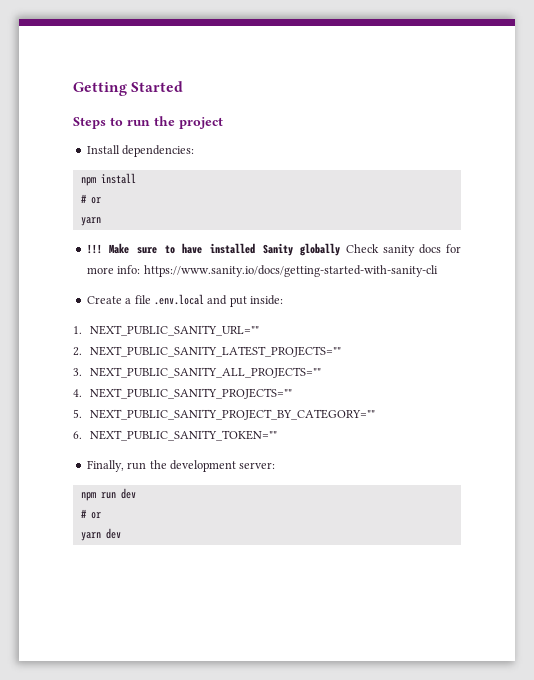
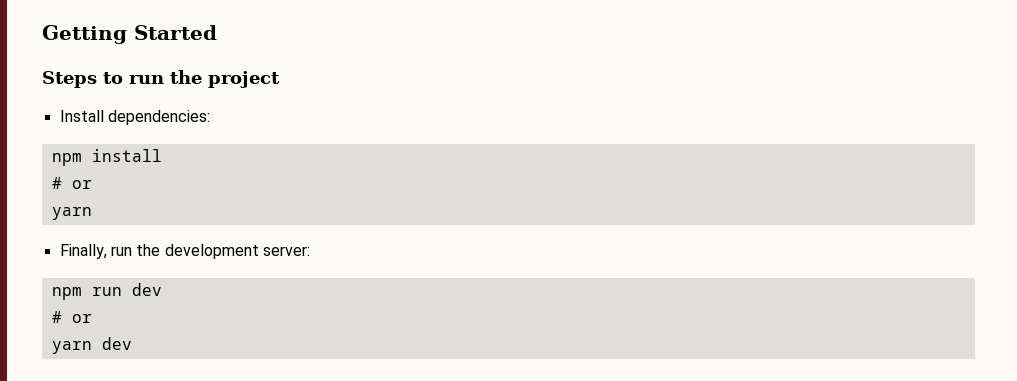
[86,243,461,256] [86,265,438,277] [86,294,283,307] [73,325,259,336] [73,346,341,357] [73,367,321,378] [73,388,292,399] [73,409,375,420] [73,430,277,441] // !!! Make sure to have installed Sanity globally Check sanity docs for more info: https://www.sanity.io/docs/getting-started-with-sanity-cli // Create a file .env.local and put inside: // 1. NEXT_PUBLIC_SANITY_URL="" // 2. NEXT_PUBLIC_SANITY_LATEST_PROJECTS="" // 3. NEXT_PUBLIC_SANITY_ALL_PROJECTS="" // 4. NEXT_PUBLIC_SANITY_PROJECTS="" // 5. NEXT_PUBLIC_SANITY_PROJECT_BY_CATEGORY="" // 6. NEXT_PUBLIC_SANITY_TOKEN="" -> (92, 213) none

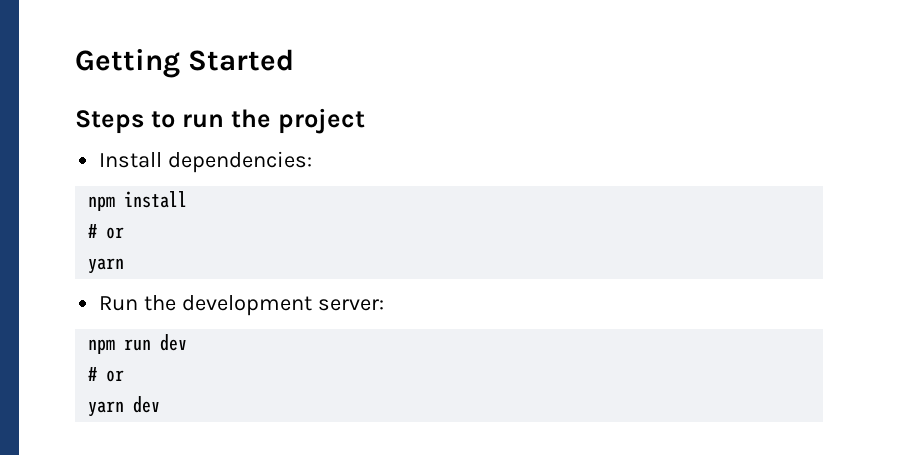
[59,244,132,259] Finally, run -> [99,296,139,311] Run

